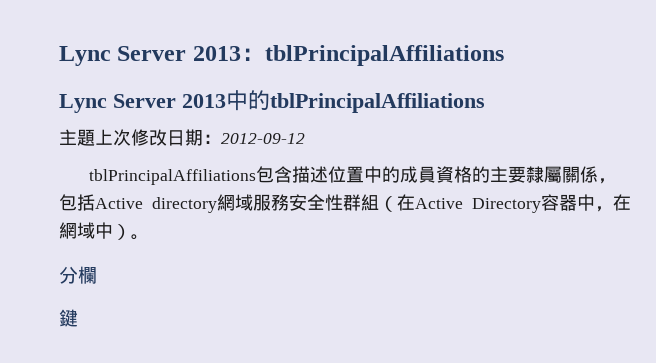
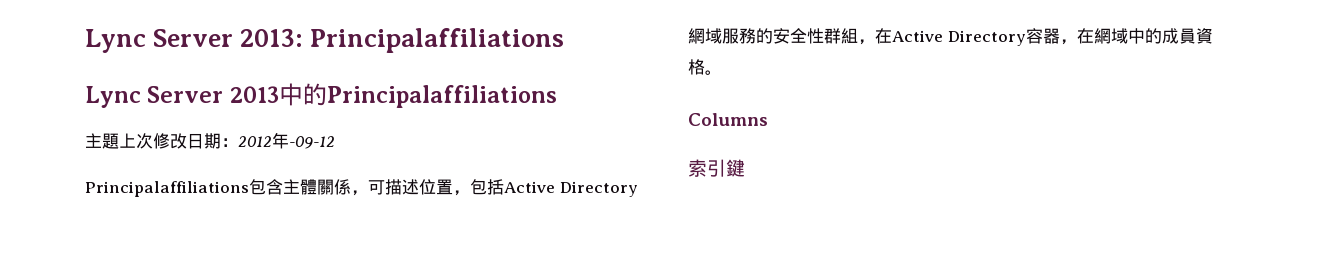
[59,45,504,66] Lync Server 2013：tblPrincipalAffiliations -> [85,28,565,53] Lync Server 2013: Principalaffiliations
[270,93,485,113] tblPrincipalAffiliations -> [326,85,557,108] Principalaffiliations
[221,133,305,144] [88,166,616,185] [59,194,631,213] [59,222,131,240] 2012-09-12 // tblPrincipalAffiliations包含描述位置中的成員資格的主要隸屬關係，包括Active directory網域服務安全性群組（在Active Directory容器中，在網域中） -> [238,132,335,149] [85,179,638,197] [688,28,1213,46] [688,59,705,75] 2012年-09-12 // Principalaffiliations包含主體關係，可描述位置，包括Active Directory網域服務的安全性群組，在Active Directory容器，在網域中的成員資格
[59,266,97,284] 分欄 // -> [688,113,768,126] [688,159,726,177] Columns // 索引

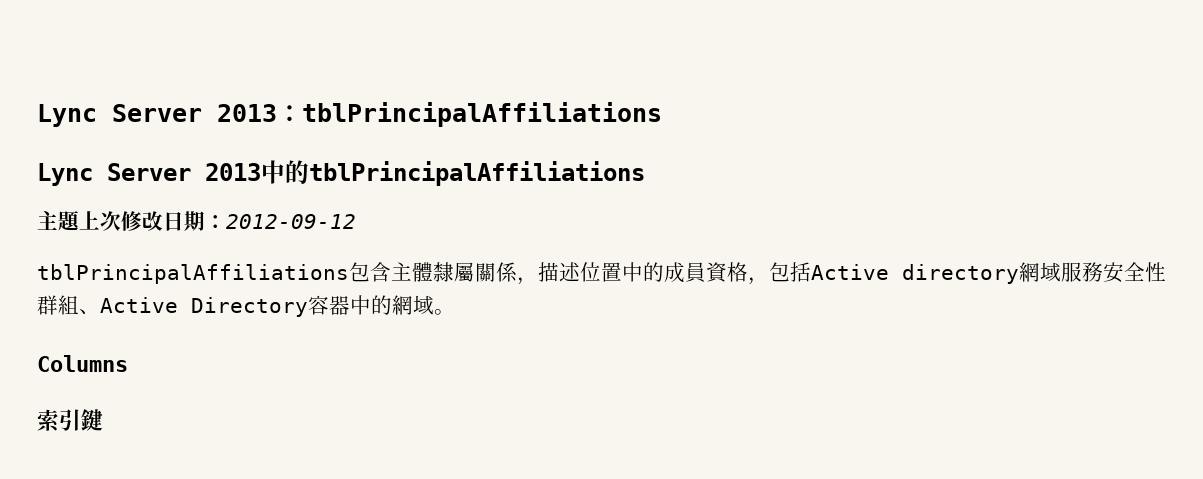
[85,28,565,53] Lync Server 2013: Principalaffiliations -> [37,102,662,127] Lync Server 2013：tblPrincipalAffiliations
[326,85,557,108] Principalaffiliations -> [309,161,645,186] tblPrincipalAffiliations
[238,132,335,149] [85,179,638,197] [688,28,1213,46] [688,59,705,75] 2012年-09-12 // Principalaffiliations包含主體關係，可描述位置，包括Active Directory網域服務的安全性群組，在Active Directory容器，在網域中的成員資格 -> [226,214,356,229] [37,262,1166,285] [37,295,434,317] 2012-09-12 // tblPrincipalAffiliations包含主體隸屬關係，描述位置中的成員資格，包括Active directory網域服務安全性群組、Active Directory容器中的網域

